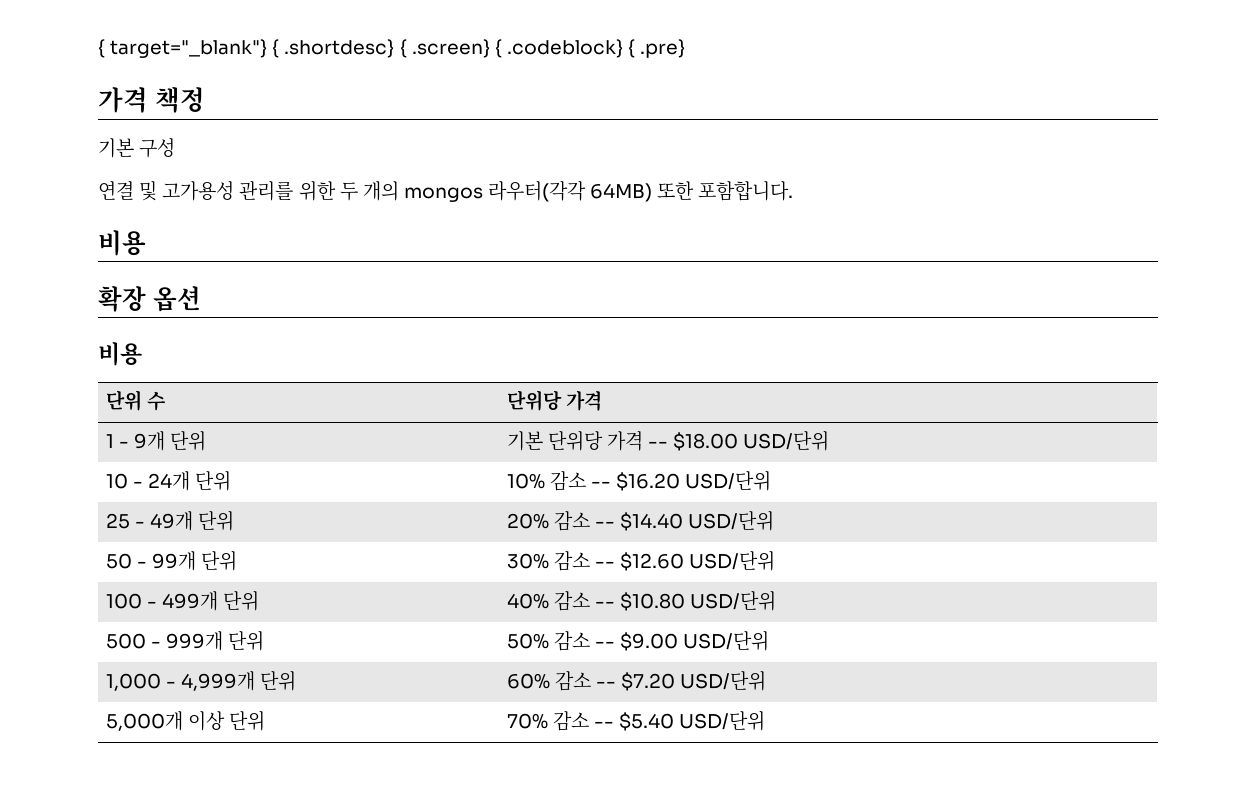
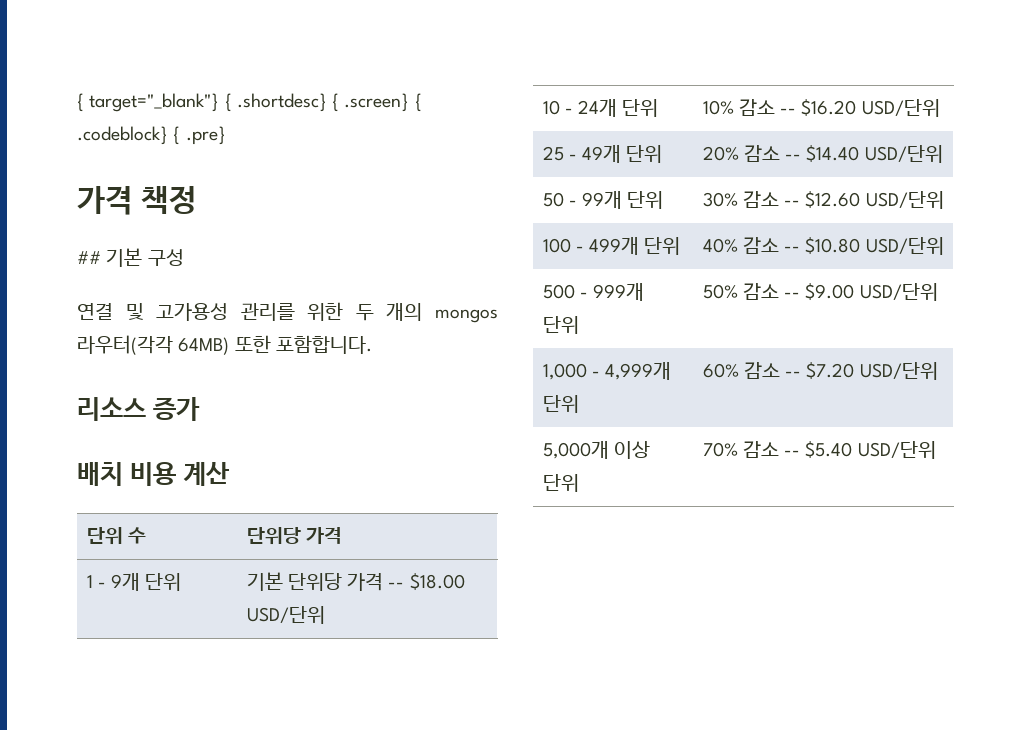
(205, 100) none -> [77,251,101,264] ##
[98,230,146,256] [98,286,201,312] [98,342,142,366] 비용 // 확장 옵션 // 비용 -> [77,397,201,421] [77,462,231,486] 리소스 증가 // 배치 비용 계산

